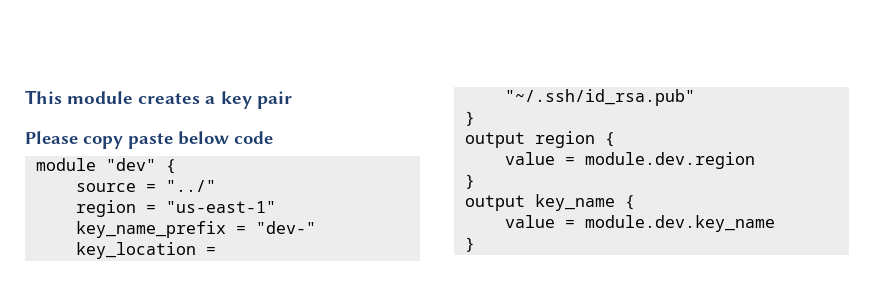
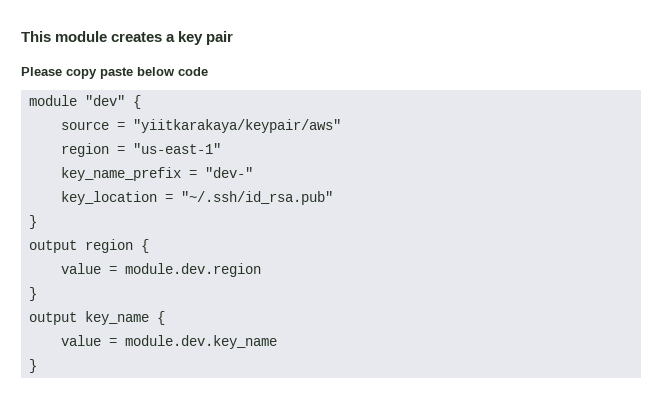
[165,180,216,192] "../" -> [133,119,342,133] "yiitkarakaya/keypair/aws"

